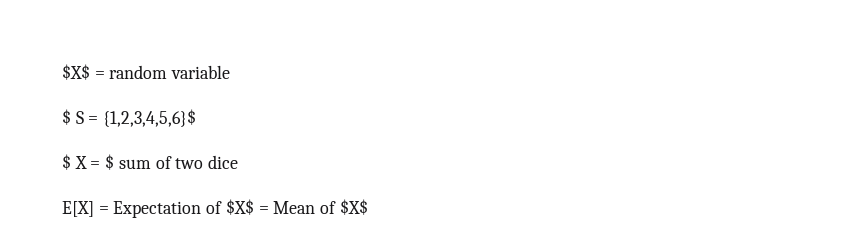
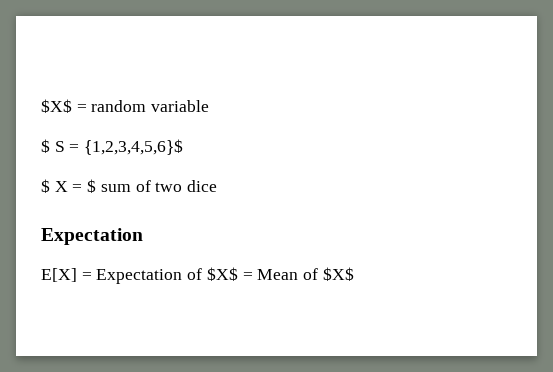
(239, 162) none -> [41,228,143,245] // Expectation

